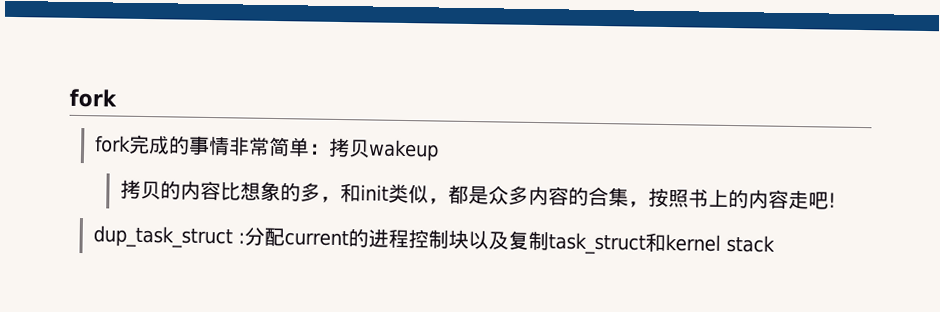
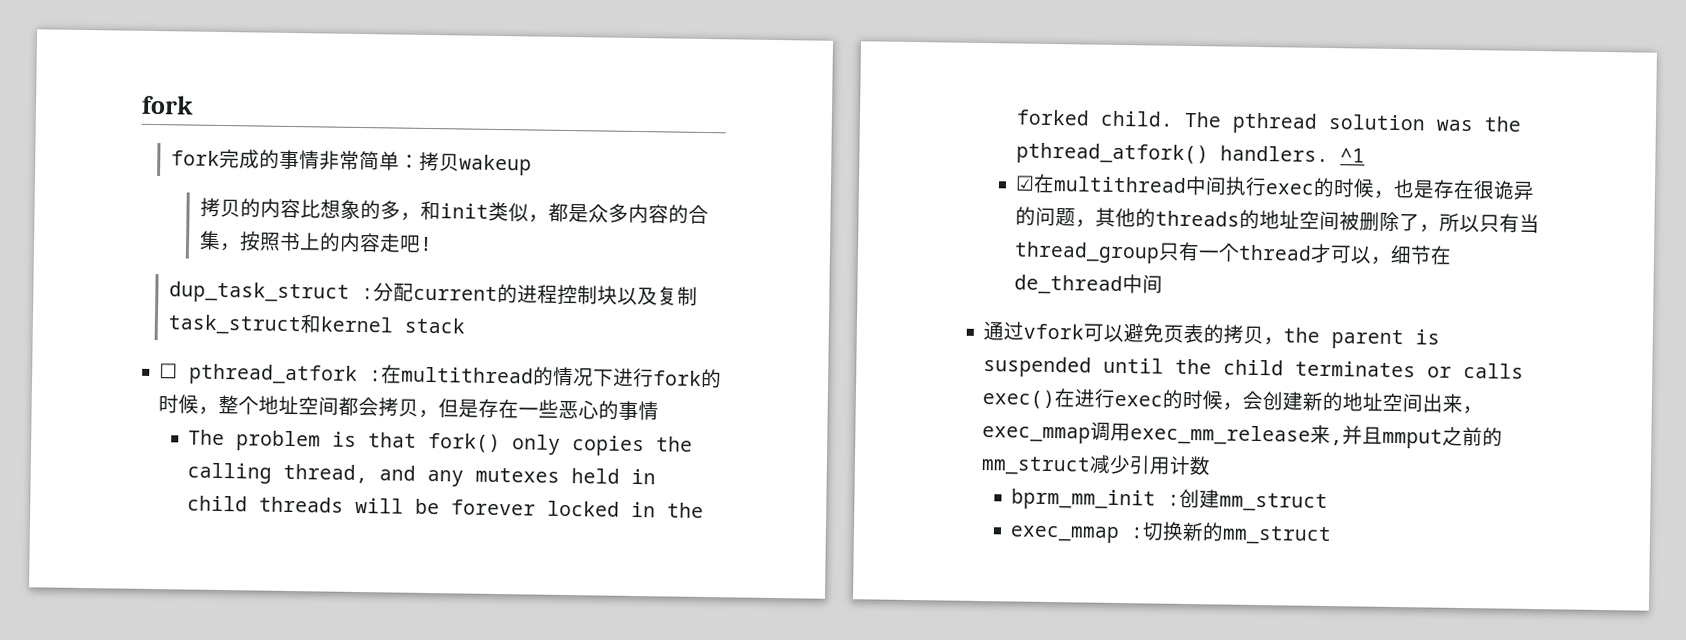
(776, 243) none -> [159,363,723,389] [158,394,660,421] [188,429,694,457] [187,462,657,487] [187,495,705,519] [1016,109,1523,134] [1016,142,1366,166] [1015,173,1536,201] [1015,206,1541,234] [1014,241,1453,265] [1014,274,1164,296] [983,321,1441,350] [983,356,1525,379] [982,388,1484,415] [982,421,1504,449] [981,454,1212,476] [1011,488,1329,513] [1010,521,1333,546] // ☐ pthread_atfork :在multithread的情况下进行fork的时候，整个地址空间都会拷贝，但是存在一些恶心的事情 // The problem is that fork() only copies the calling thread, and any mutexes held in child threads will be forever locked in the forked child. The pthread solution was the pthread_atfork() handlers. ^1 // ☑在multithread中间执行exec的时候，也是存在很诡异的问题，其他的threads的地址空间被删除了，所以只有当thread_group只有一个thread才可以，细节在de_thread中间 // 通过vfork可以避免页表的拷贝，the parent is suspended until the child terminates or calls exec()在进行exec的时候，会创建新的地址空间出来，exec_mmap调用exec_mm_release来,并且mmput之前的mm_struct减少引用计数 // bprm_mm_init :创建mm_struct // exec_mmap :切换新的mm_struct

